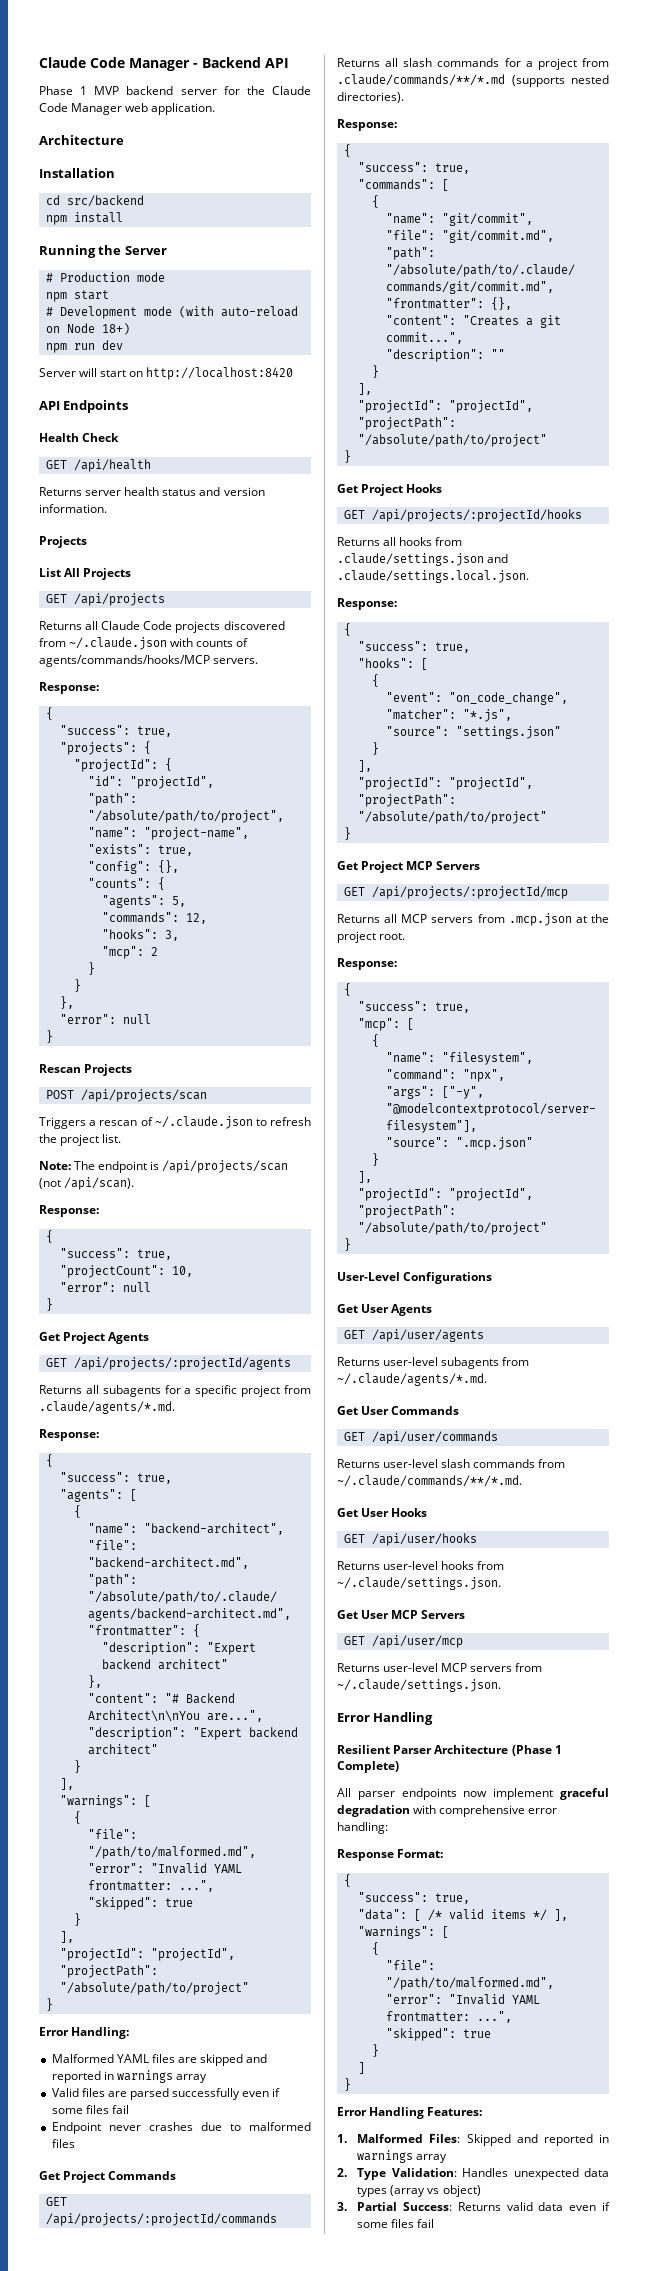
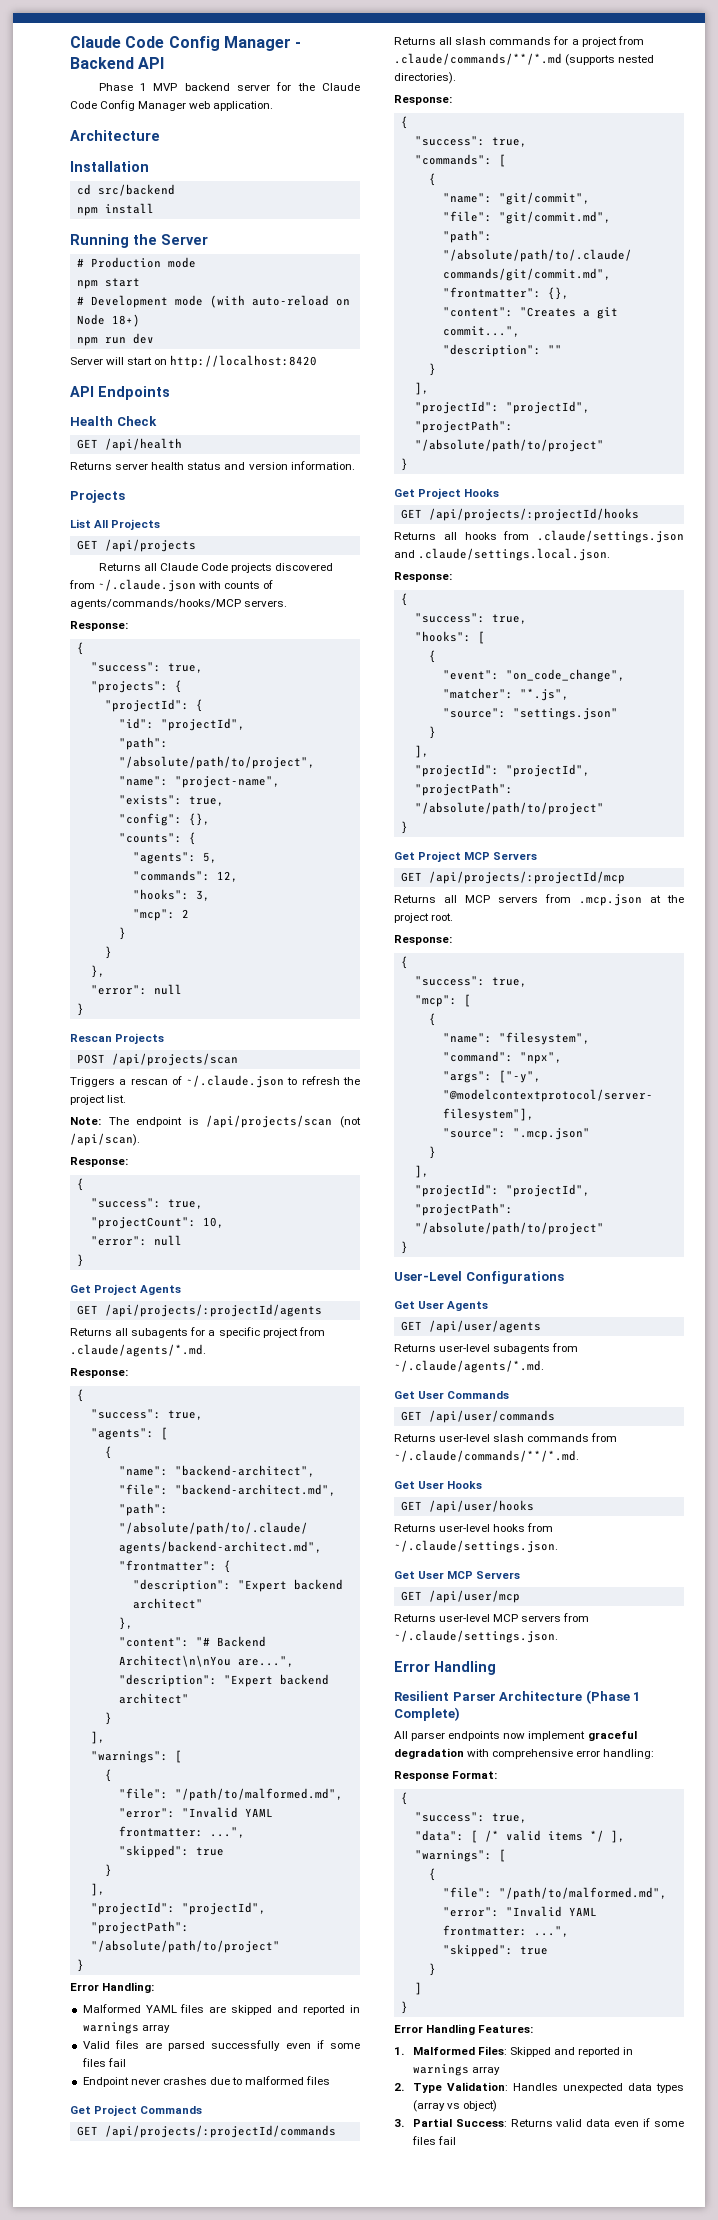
[39,57,125,68] Claude Code -> [70,36,220,51] Claude Code Config
(68, 107) none -> [100,100,136,111] Config

